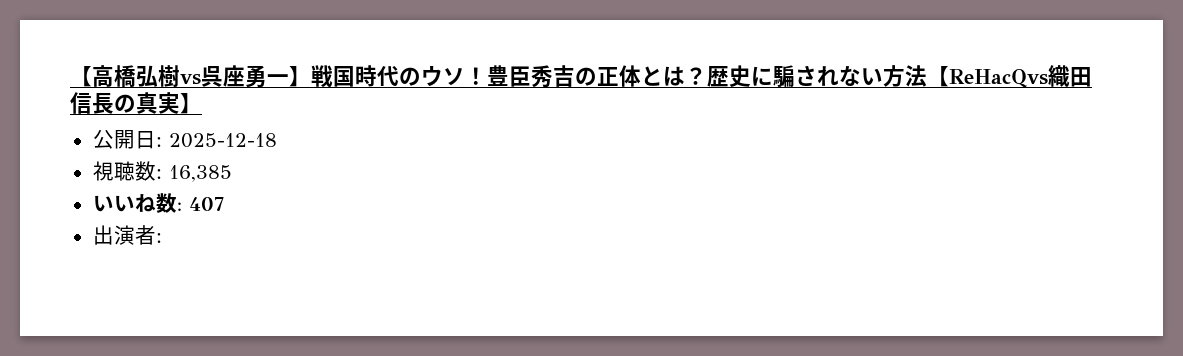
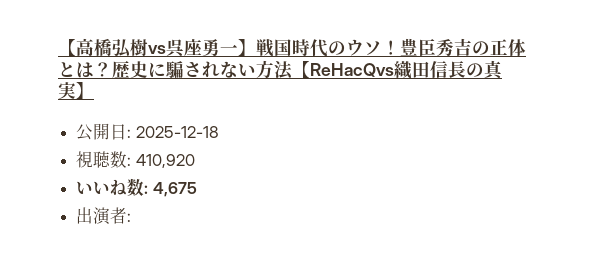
[168,165,232,182] 16,385 -> [135,154,195,168] 410,920
[188,197,224,211] 407 -> [152,182,197,197] 4,675

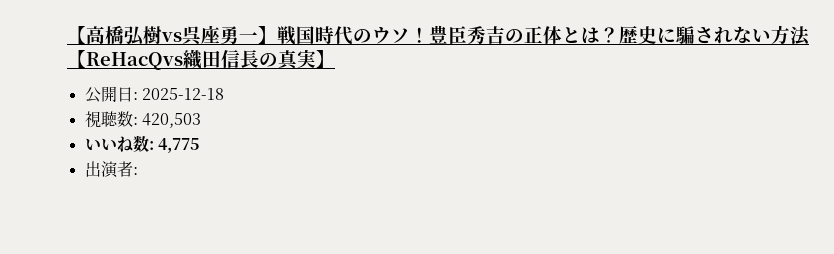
[135,154,195,168] 410,920 -> [141,113,201,128] 420,503
[152,182,197,197] 4,675 -> [157,138,200,153] 4,775

